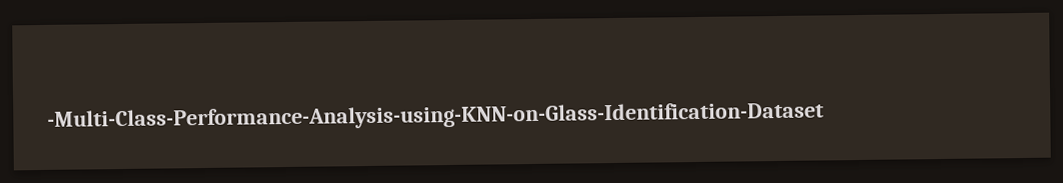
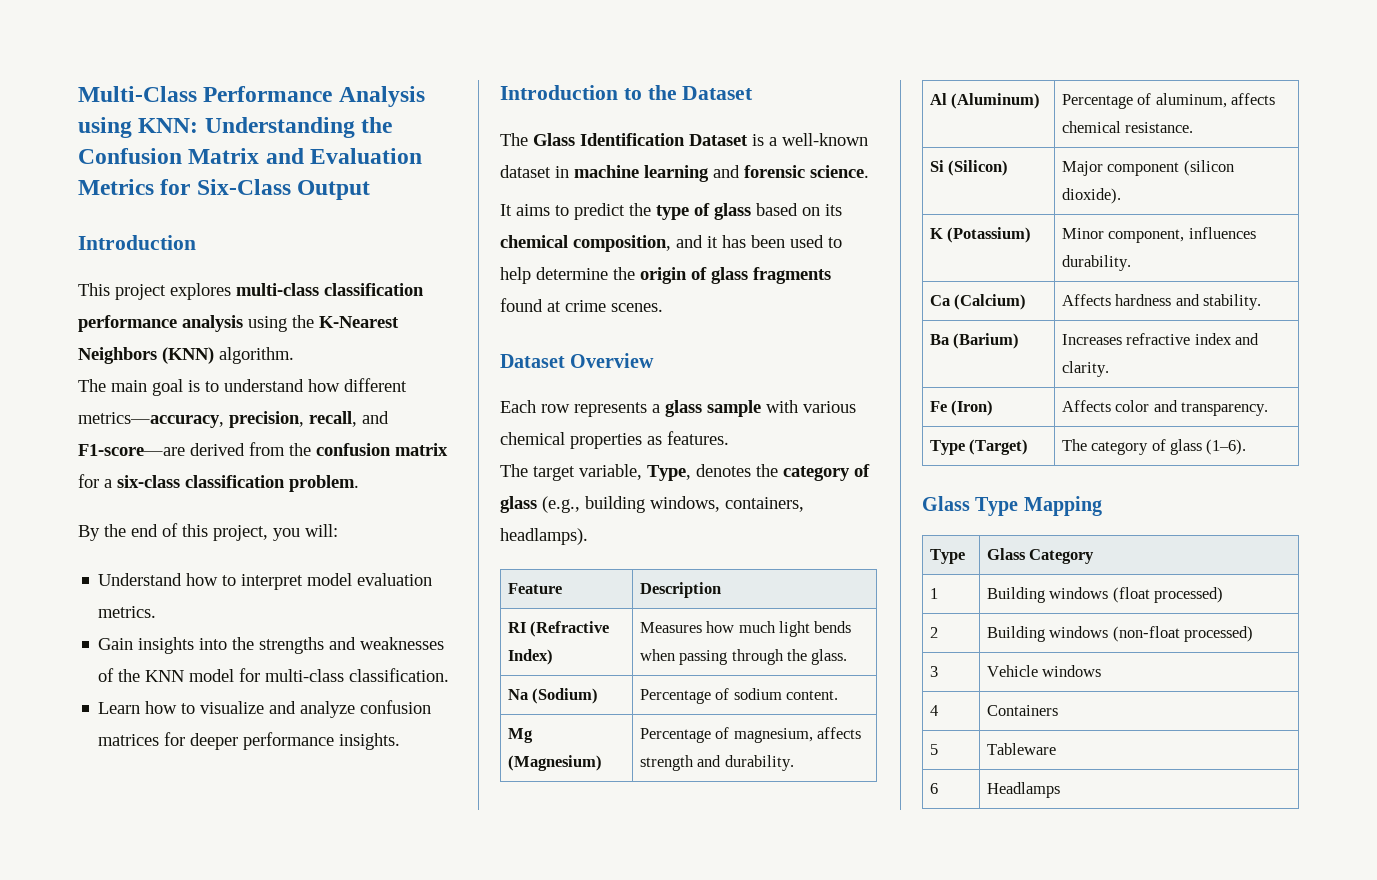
[47,101,824,132] -Multi-Class-Performance-Analysis-using-KNN-on-Glass-Identification-Dataset -> [78,86,425,107] [78,117,393,138] [78,148,423,164] [78,179,371,200] [78,235,196,250] [78,283,424,300] [78,315,399,332] [78,347,294,364] [78,378,407,396] [78,411,389,428] [78,442,448,456] [78,474,359,492] [78,523,338,541] [98,573,433,590] [98,606,157,618] [98,637,445,654] [98,668,450,682] [98,700,432,718] [98,732,401,750] [500,85,754,100] [500,133,868,146] [500,165,869,182] [500,203,842,220] [500,235,842,252] [500,267,831,284] [500,298,663,312] [500,353,655,368] [500,400,856,417] [500,431,729,449] [500,464,870,481] [500,496,804,513] [500,528,588,545] [507,583,562,594] [639,582,721,598] [507,621,610,637] [507,649,553,665] [639,621,852,637] [639,649,848,665] [507,688,599,704] [639,688,838,704] [507,728,533,743] [507,755,602,771] [639,727,861,743] [639,755,794,771] [929,93,1041,109] [1061,93,1275,109] [1061,121,1194,133] [929,160,1009,176] [1061,160,1234,176] [1061,188,1121,204] [929,227,1032,243] [1061,227,1256,243] [1061,255,1131,271] [929,294,1027,310] [1061,294,1261,310] [929,333,1020,349] [1061,333,1259,345] [1061,361,1109,377] [929,400,994,416] [1061,400,1268,416] [929,439,1029,455] [1061,439,1247,455] [922,496,1102,516] [929,549,965,564] [986,548,1095,564] [929,588,938,599] [986,587,1223,603] [929,627,938,638] [986,626,1253,642] [929,666,938,677] [986,665,1102,677] [929,705,938,716] [986,705,1058,716] [929,744,938,755] [986,743,1056,755] [929,783,938,794] [986,782,1060,798] Multi-Class Performance Analysis using KNN: Understanding the Confusion Matrix and Evaluation Metrics for Six-Class Output // Introduction // This project explores multi-class classification performance analysis using the K-Nearest Neighbors (KNN) algorithm. // The main goal is to understand how different metrics—accuracy, precision, recall, and F1-score—are derived from the confusion matrix for a six-class classification problem. // By the end of this project, you will: // Understand how to interpret model evaluation metrics. // Gain insights into the strengths and weaknesses of the KNN model for multi-class classification. // Learn how to visualize and analyze confusion matrices for deeper performance insights. // Introduction to the Dataset // The Glass Identification Dataset is a well-known dataset in machine learning and forensic science. // It aims to predict the type of glass based on its chemical composition, and it has been used to help determine the origin of glass fragments found at crime scenes. // Dataset Overview // Each row represents a glass sample with various chemical properties as features. // The target variable, Type, denotes the category of glass (e.g., building windows, containers, headlamps). // Feature | Description // RI (Refractive Index) | Measures how much light bends when passing through the glass. // Na (Sodium) | Percentage of sodium content. // Mg (Magnesium) | Percentage of magnesium, affects strength and durability. // Al (Aluminum) | Percentage of aluminum, affects chemical resistance. // Si (Silicon) | Major component (silicon dioxide). // K (Potassium) | Minor component, influences durability. // Ca (Calcium) | Affects hardness and stability. // Ba (Barium) | Increases refractive index and clarity. // Fe (Iron) | Affects color and transparency. // Type (Target) | The category of glass (1–6). // Glass Type Mapping // Type | Glass Category // 1 | Building windows (float processed) // 2 | Building windows (non-float processed) // 3 | Vehicle windows // 4 | Containers // 5 | Tableware // 6 | Headlamps

